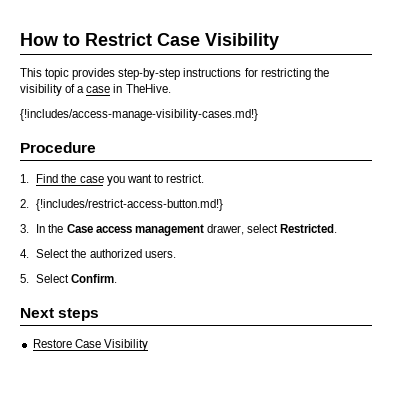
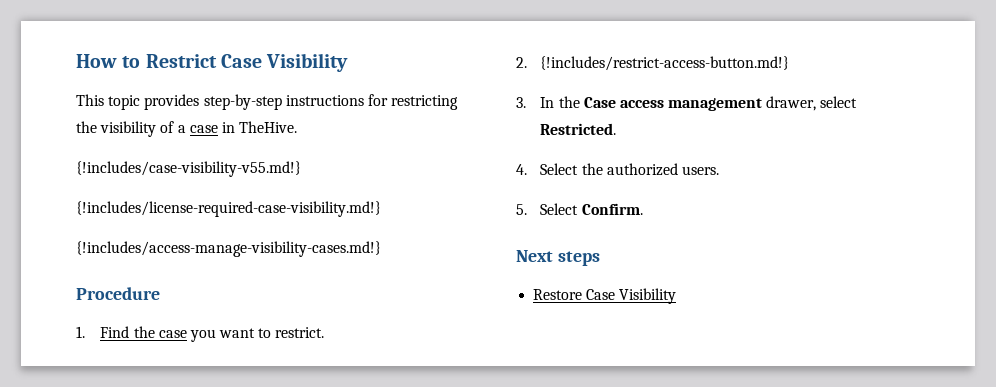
(171, 88) none -> [76,161,301,177] [76,201,381,217] // {!includes/case-visibility-v55.md!} // {!includes/license-required-case-visibility.md!}

